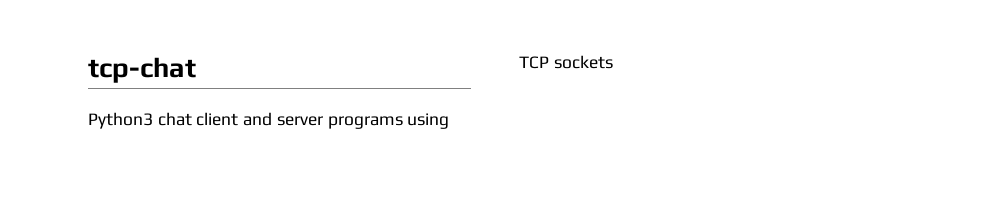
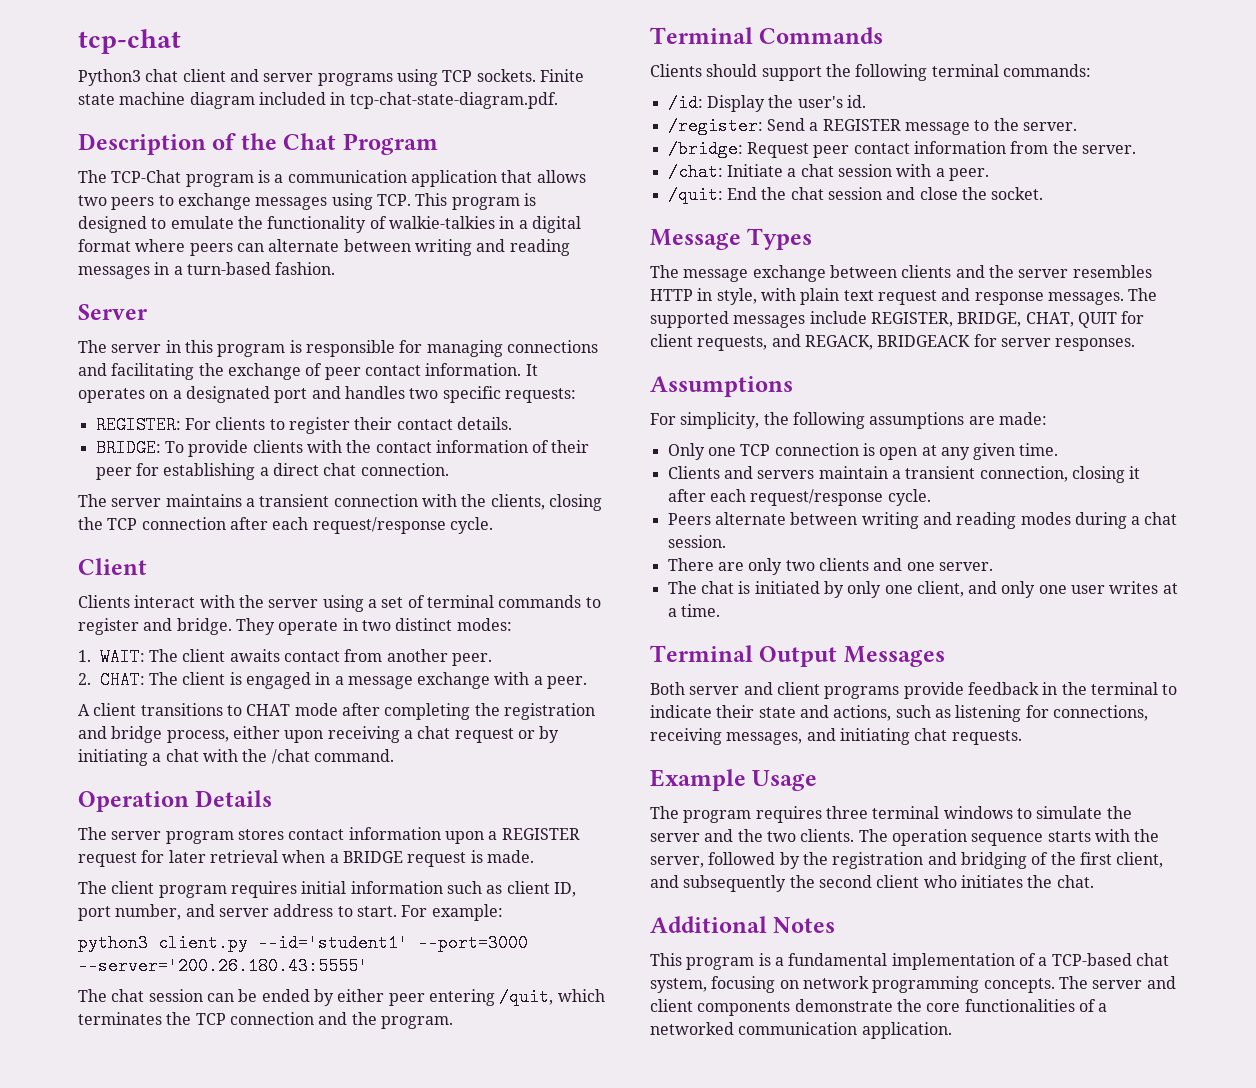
[553,55,613,69] sockets -> [476,69,584,82] [78,92,558,109] [78,133,438,155] [78,170,586,187] [78,193,536,210] [78,216,581,233] [78,239,570,256] [78,262,336,279] [78,304,147,320] [78,340,598,357] [78,363,538,380] [78,386,576,403] [95,416,512,434] [95,439,590,457] [95,463,449,480] [78,494,602,511] [78,517,493,534] [78,558,147,575] [78,595,601,612] [78,618,512,635] [78,648,492,666] [78,671,588,689] [78,703,595,720] [78,726,560,743] [78,749,394,766] [78,790,273,812] [78,827,580,844] [78,850,534,867] [78,881,576,898] [78,904,503,921] [78,934,528,952] [78,957,368,975] [78,988,605,1006] [78,1012,453,1029] [650,27,884,44] [650,64,1091,81] [667,94,866,112] [667,117,1077,135] [667,140,1136,158] [667,163,989,181] [667,186,1044,204] [650,228,813,250] [650,265,1152,282] [650,288,1158,305] [650,311,1145,328] [650,334,1136,351] [650,376,793,397] [650,412,1047,429] [667,443,1059,460] [667,466,1141,483] [667,489,931,506] [667,512,1178,529] [667,535,726,548] [667,558,993,575] [667,581,1178,598] [667,604,720,617] [650,645,945,667] [650,682,1178,699] [650,705,1148,722] [650,728,1022,745] [650,769,818,791] [650,806,1132,823] [650,829,1160,846] [650,852,1164,869] [650,875,1094,892] [650,916,836,933] [650,953,1169,970] [650,976,1176,993] [650,999,1108,1016] [650,1022,952,1039] sockets. Finite state machine diagram included in tcp-chat-state-diagram.pdf. // Description of the Chat Program // The TCP-Chat program is a communication application that allows two peers to exchange messages using TCP. This program is designed to emulate the functionality of walkie-talkies in a digital format where peers can alternate between writing and reading messages in a turn-based fashion. // Server // The server in this program is responsible for managing connections and facilitating the exchange of peer contact information. It operates on a designated port and handles two specific requests: // REGISTER: For clients to register their contact details. // BRIDGE: To provide clients with the contact information of their peer for establishing a direct chat connection. // The server maintains a transient connection with the clients, closing the TCP connection after each request/response cycle. // Client // Clients interact with the server using a set of terminal commands to register and bridge. They operate in two distinct modes: // 1. WAIT: The client awaits contact from another peer. // 2. CHAT: The client is engaged in a message exchange with a peer. // A client transitions to CHAT mode after completing the registration and bridge process, either upon receiving a chat request or by initiating a chat with the /chat command. // Operation Details // The server program stores contact information upon a REGISTER request for later retrieval when a BRIDGE request is made. // The client program requires initial information such as client ID, port number, and server address to start. For example: // python3 client.py --id='student1' --port=3000 --server='200.26.180.43:5555' // The chat session can be ended by either peer entering /quit, which terminates the TCP connection and the program. // Terminal Commands // Clients should support the following terminal commands: // /id: Display the user's id. // /register: Send a REGISTER message to the server. // /bridge: Request peer contact information from the server. // /chat: Initiate a chat session with a peer. // /quit: End the chat session and close the socket. // Message Types // The message exchange between clients and the server resembles HTTP in style, with plain text request and response messages. The supported messages include REGISTER, BRIDGE, CHAT, QUIT for client requests, and REGACK, BRIDGEACK for server responses. // Assumptions // For simplicity, the following assumptions are made: // Only one TCP connection is open at any given time. // Clients and servers maintain a transient connection, closing it after each request/response cycle. // Peers alternate between writing and reading modes during a chat session. // There are only two clients and one server. // The chat is initiated by only one client, and only one user writes at a time. // Terminal Output Messages // Both server and client programs provide feedback in the terminal to indicate their state and actions, such as listening for connections, receiving messages, and initiating chat requests. // Example Usage // The program requires three terminal windows to simulate the server and the two clients. The operation sequence starts with the server, followed by the registration and bridging of the first client, and subsequently the second client who initiates the chat. // Additional Notes // This program is a fundamental implementation of a TCP-based chat system, focusing on network programming concepts. The server and client components demonstrate the core functionalities of a networked communication application.

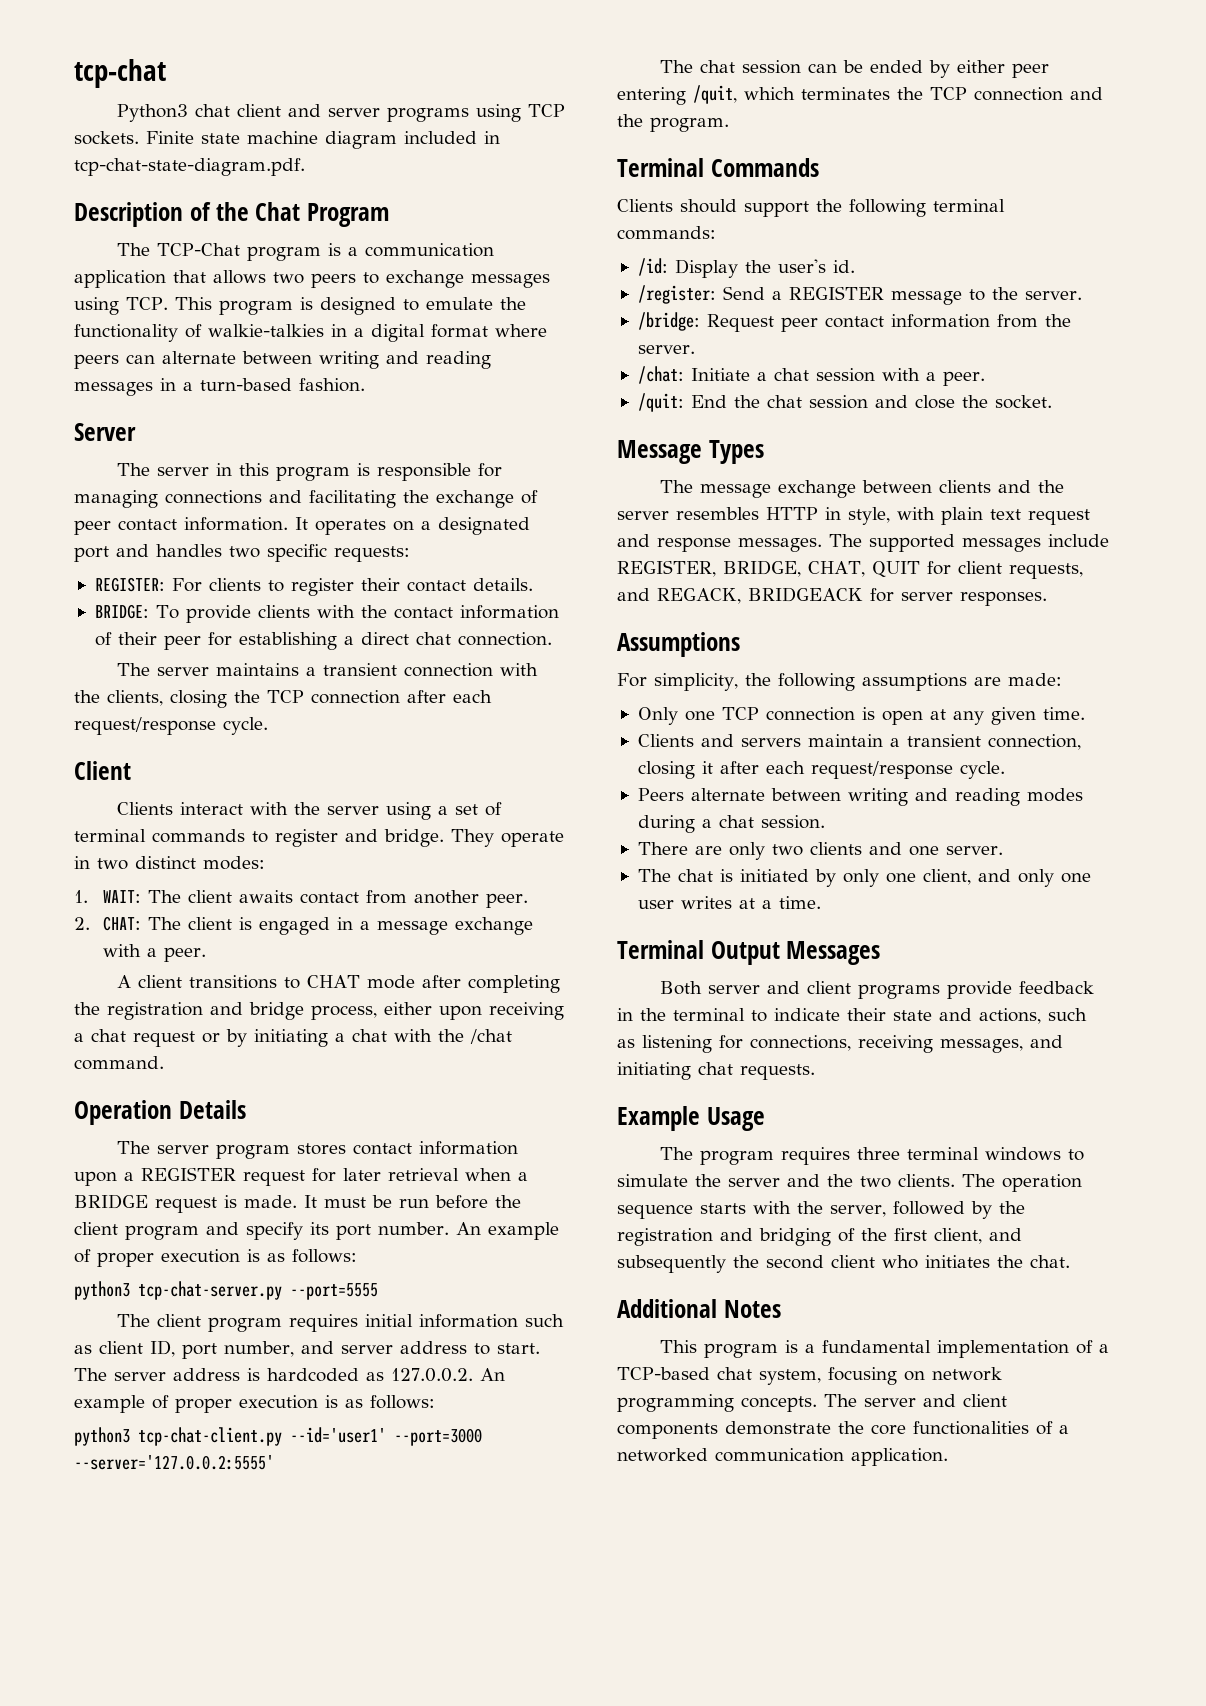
(534, 856) none -> [304,1195,521,1209] [74,1222,559,1240] [74,1249,357,1267] [74,1281,378,1300] It must be run before the client program and specify its port number. An example of proper execution is as follows: // python3 tcp-chat-server.py --port=5555
[401,904,503,921] [78,934,528,952] [78,957,368,975] For example: // python3 client.py --id='student1' --port=3000 --server='200.26.180.43:5555' -> [74,1368,505,1382] [74,1395,435,1413] [74,1427,482,1446] [74,1455,274,1470] The server address is hardcoded as 127.0.0.2. An example of proper execution is as follows: // python3 tcp-chat-client.py --id='user1' --port=3000 --server='127.0.0.2:5555'

